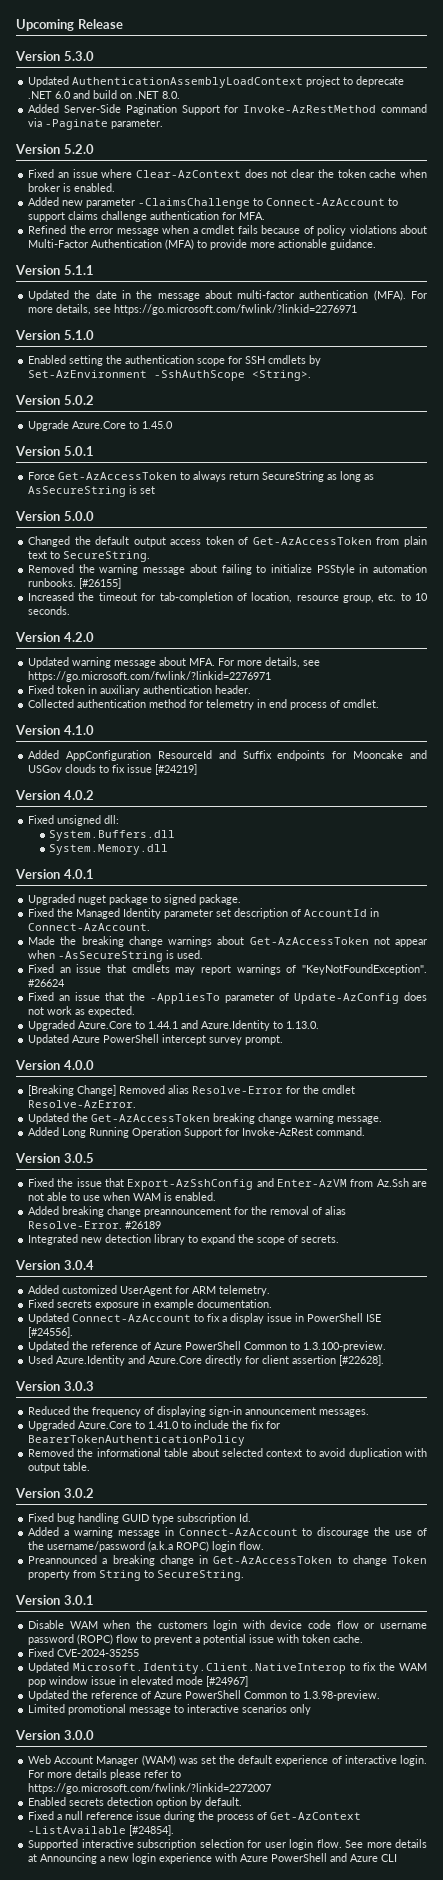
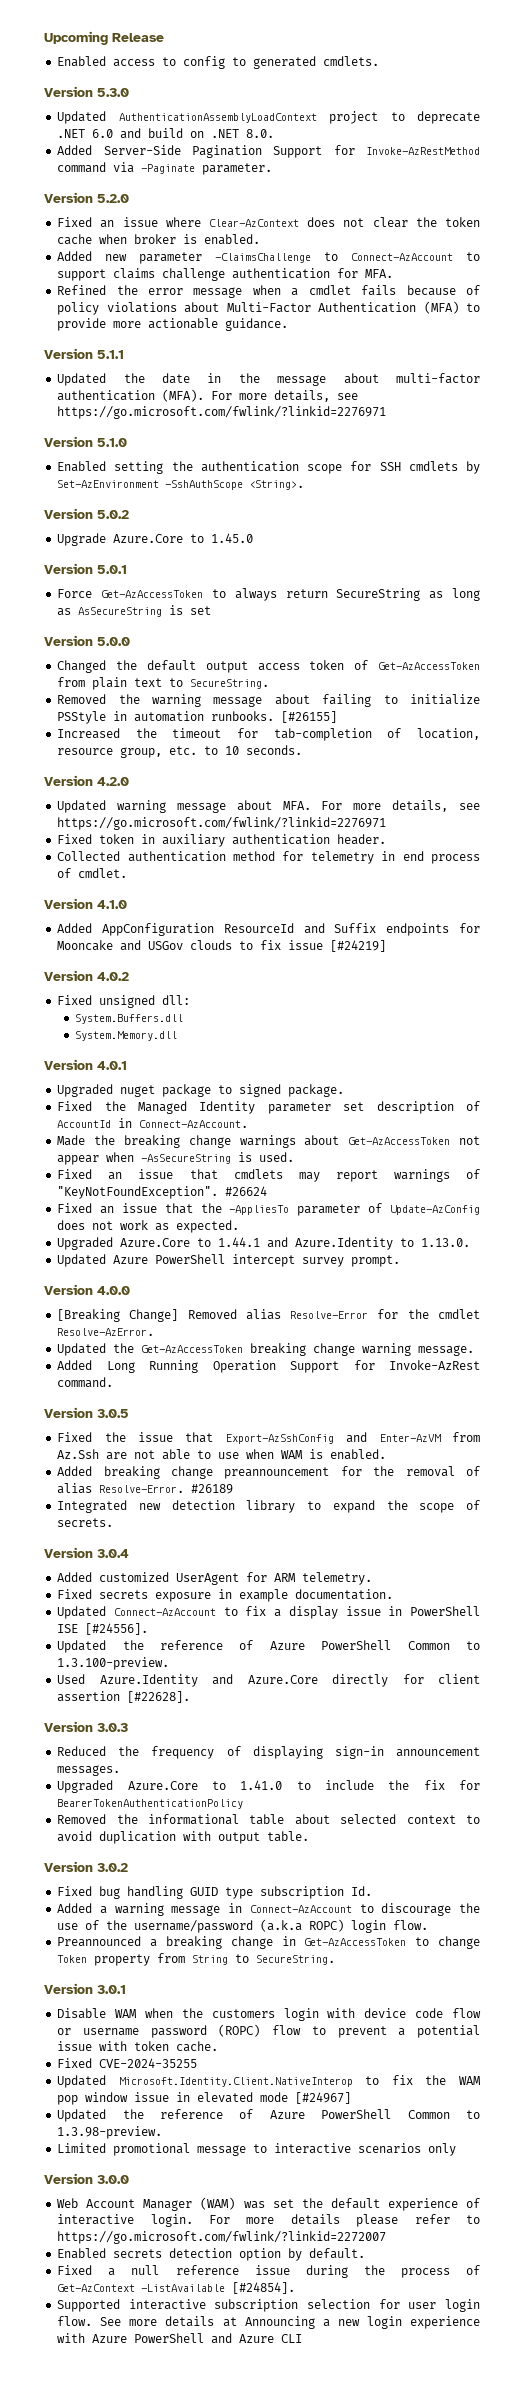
(123, 24) none -> [57,56,380,69] // Enabled access to config to generated cmdlets.

